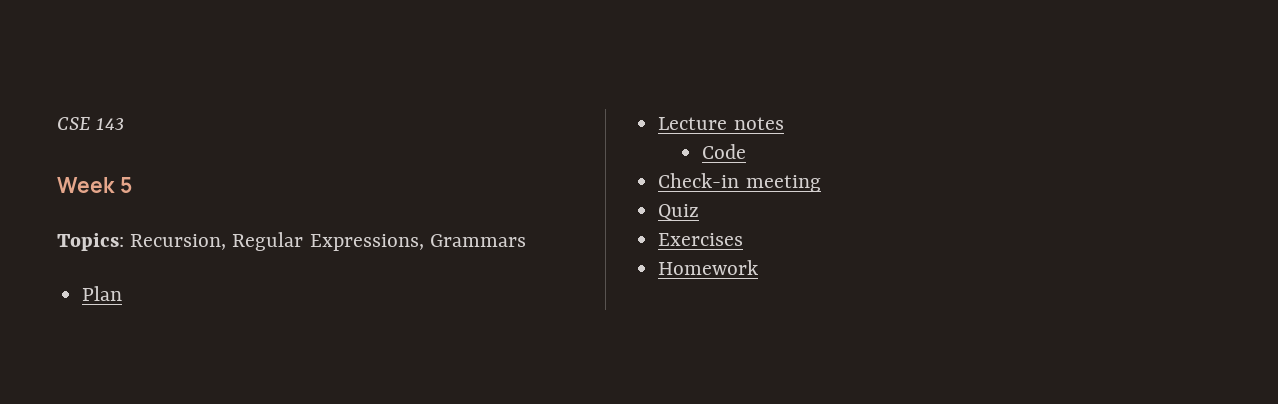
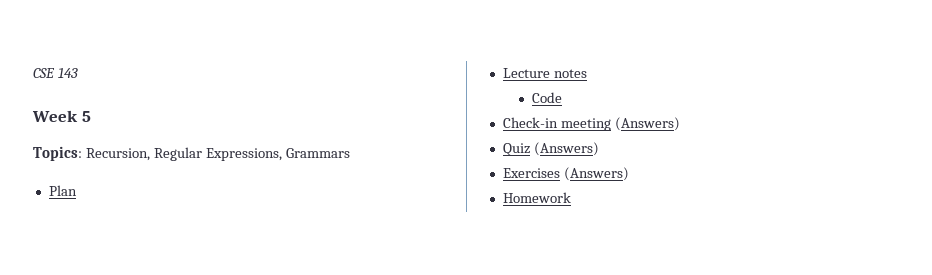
(821, 183) none -> [614,117,680,131] (Answers)
(700, 212) none -> [533,142,599,156] (Answers)
(744, 239) none -> [563,167,629,181] (Answers)

